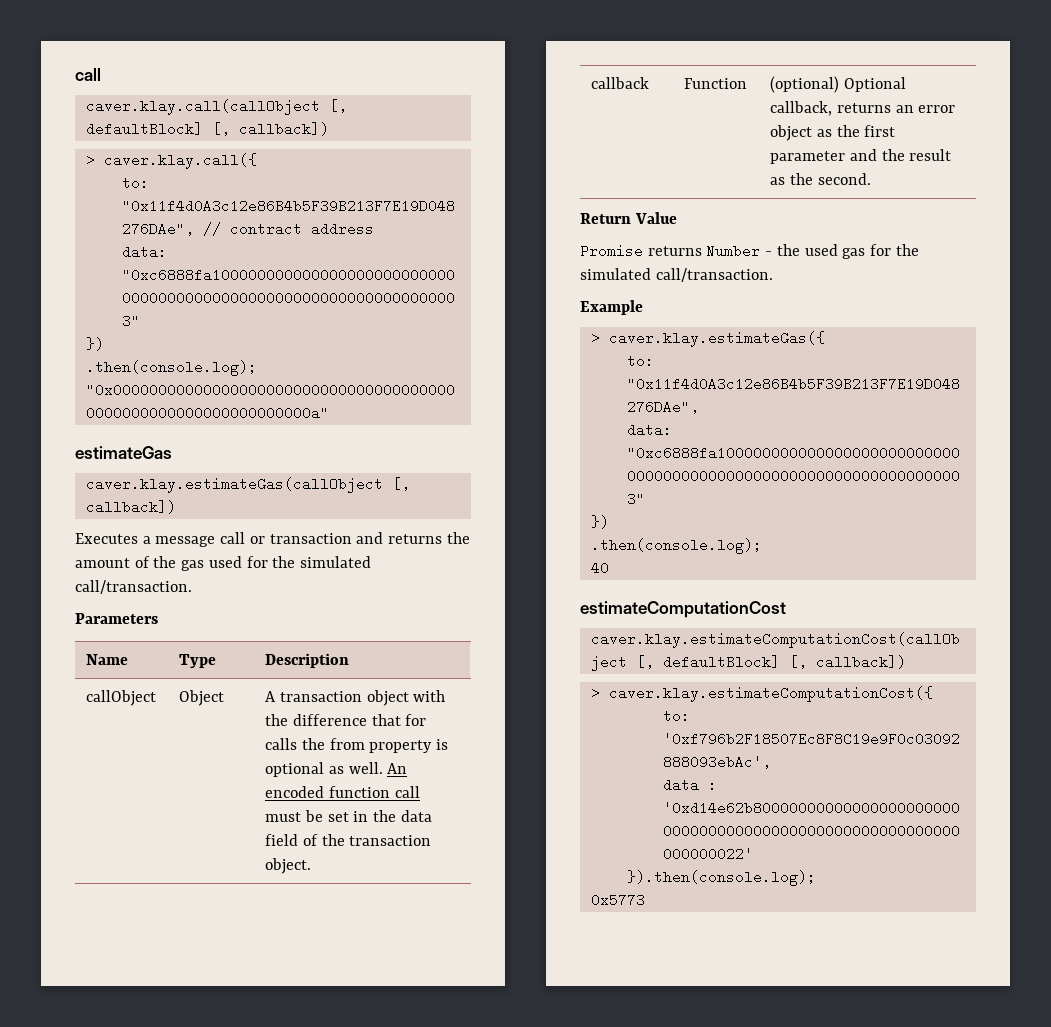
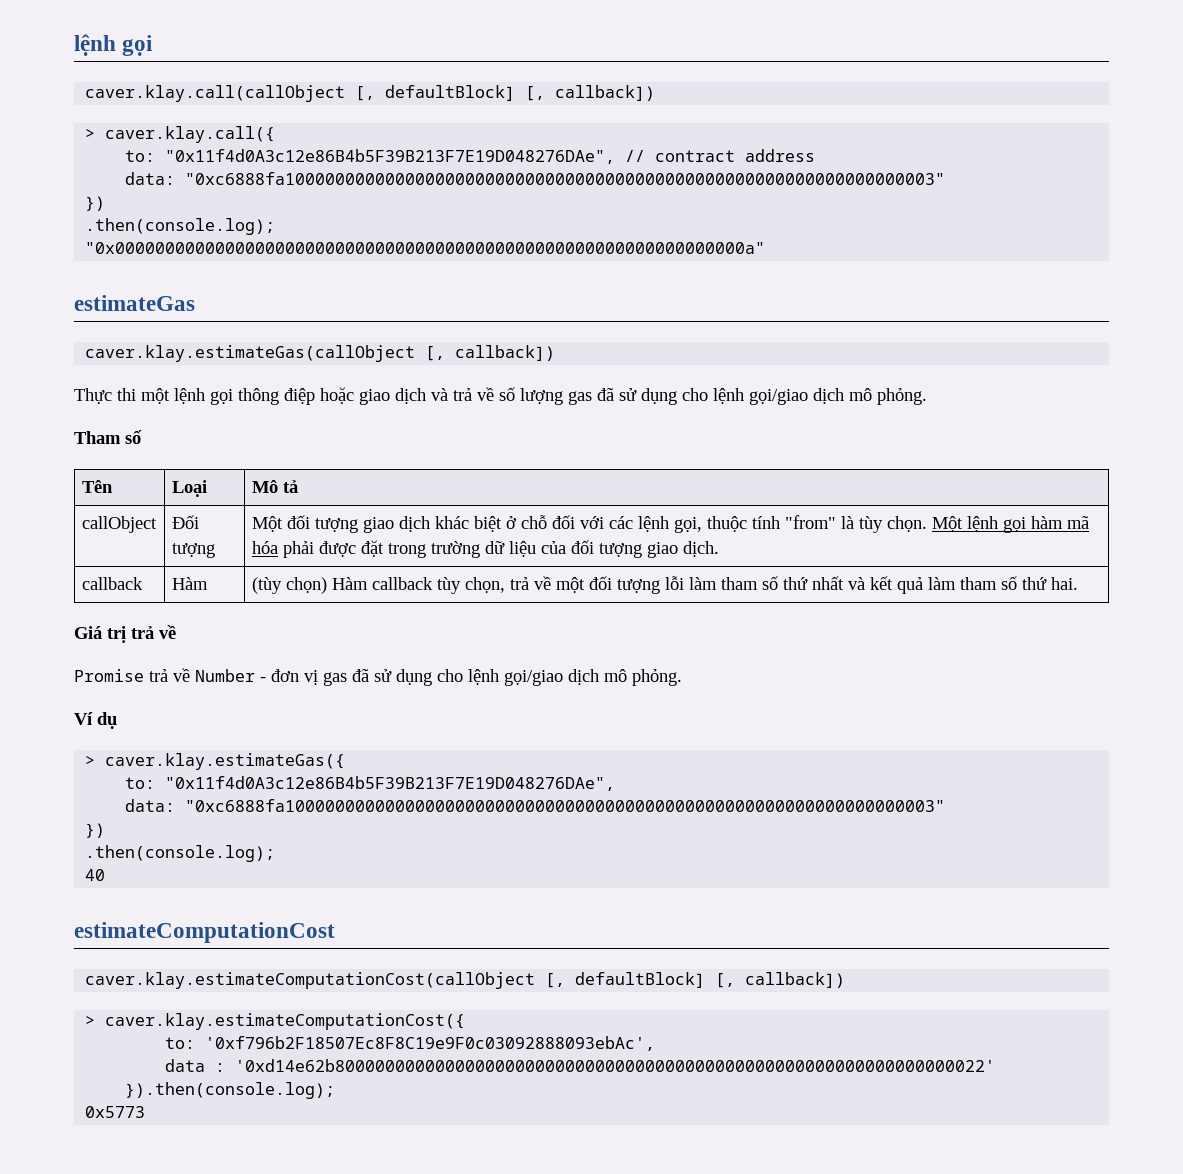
[75,68,101,81] call -> [74,34,154,56] lệnh gọi
[75,532,470,547] [75,556,372,571] [75,580,192,594] [75,613,158,624] [86,654,129,665] [179,654,217,668] [265,653,350,668] [86,690,157,706] [179,690,225,706] [265,690,446,706] [265,714,427,726] [265,738,449,753] [265,762,408,777] [265,786,420,798] [265,810,432,822] [265,834,432,846] [265,858,312,874] [591,77,650,89] [684,78,748,89] [770,76,906,93] [770,101,956,116] [770,125,896,141] [770,149,952,164] [770,173,871,185] [580,212,677,224] [580,244,919,259] [580,268,773,282] [580,300,643,315] Executes a message call or transaction and returns the amount of the gas used for the simulated call/transaction. // Parameters // Name | Type | Description // callObject | Object | A transaction object with the difference that for calls the from property is optional as well. An encoded function call must be set in the data field of the transaction object. // callback | Function | (optional) Optional callback, returns an error object as the first parameter and the result as the second. // Return Value // Promise returns Number - the used gas for the simulated call/transaction. // Example -> [74,387,927,405] [74,430,142,444] [81,480,113,493] [171,480,207,497] [251,480,298,493] [81,516,157,533] [171,515,199,529] [171,543,215,558] [251,515,1089,533] [251,540,719,558] [81,577,143,590] [171,577,208,590] [251,576,1078,594] [74,625,176,643] [74,668,682,686] [74,712,117,729] Thực thi một lệnh gọi thông điệp hoặc giao dịch và trả về số lượng gas đã sử dụng cho lệnh gọi/giao dịch mô phỏng. // Tham số // Tên | Loại | Mô tả // callObject | Đối tượng | Một đối tượng giao dịch khác biệt ở chỗ đối với các lệnh gọi, thuộc tính "from" là tùy chọn. Một lệnh gọi hàm mã hóa phải được đặt trong trường dữ liệu của đối tượng giao dịch. // callback | Hàm | (tùy chọn) Hàm callback tùy chọn, trả về một đối tượng lỗi làm tham số thứ nhất và kết quả làm tham số thứ hai. // Giá trị trả về // Promise trả về Number - đơn vị gas đã sử dụng cho lệnh gọi/giao dịch mô phỏng. // Ví dụ

